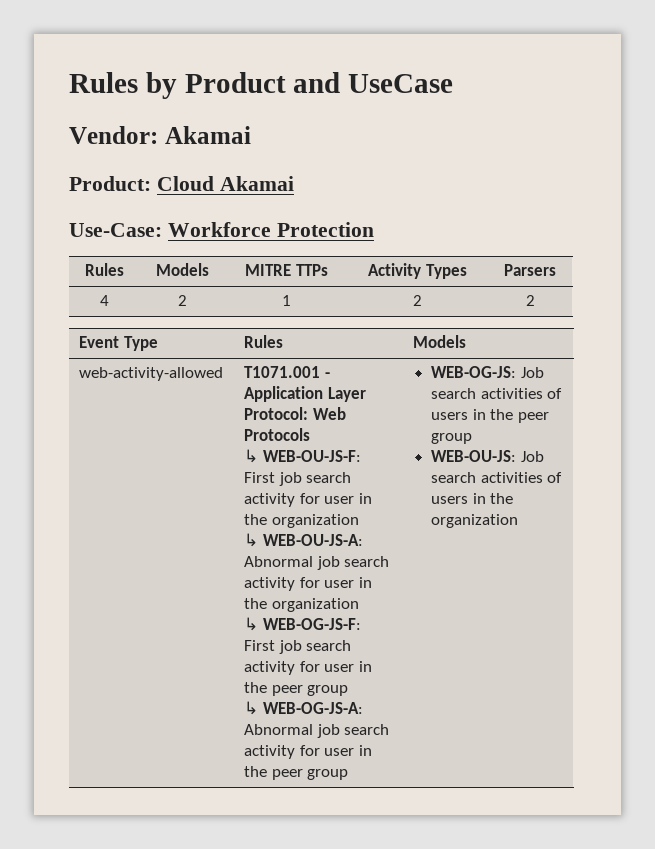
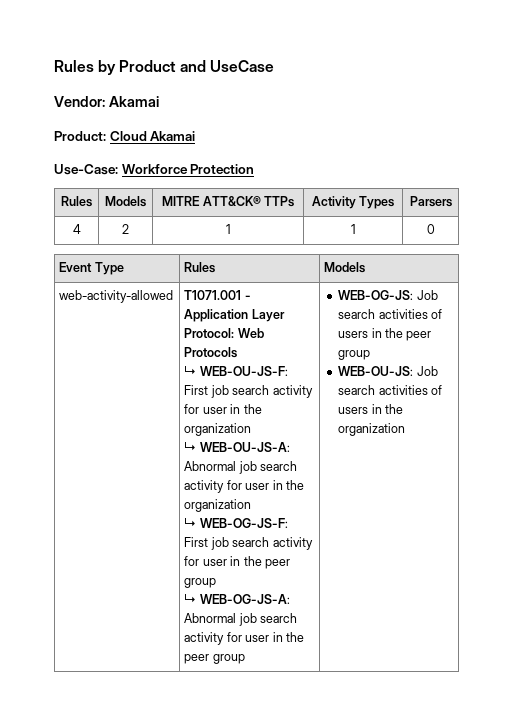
(292, 270) none -> [202,196,261,206] ATT&CK®
[413,295,422,306] [525,295,535,306] 2 | 2 -> [350,224,356,234] [426,224,435,234] 1 | 0

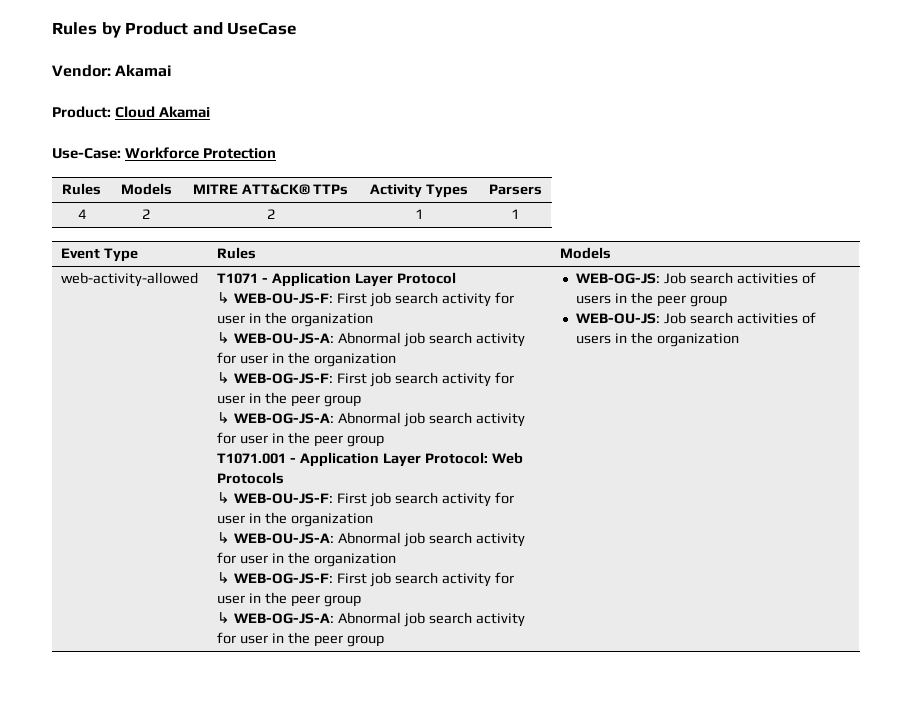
[225,224,231,234] [350,224,356,234] [426,224,435,234] | 1 | 1 | 0 -> [266,209,275,219] [415,209,423,219] [511,209,519,219] | 2 | 1 | 1
(174, 296) none -> [217,272,457,287] [217,292,514,307] [217,312,374,327] [217,332,526,347] [217,352,397,367] [217,372,514,387] [217,392,362,407] [217,412,526,427] [217,432,385,447] T1071 - Application Layer Protocol // ↳ WEB-OU-JS-F: First job search activity for user in the organization // ↳ WEB-OU-JS-A: Abnormal job search activity for user in the organization // ↳ WEB-OG-JS-F: First job search activity for user in the peer group // ↳ WEB-OG-JS-A: Abnormal job search activity for user in the peer group //

